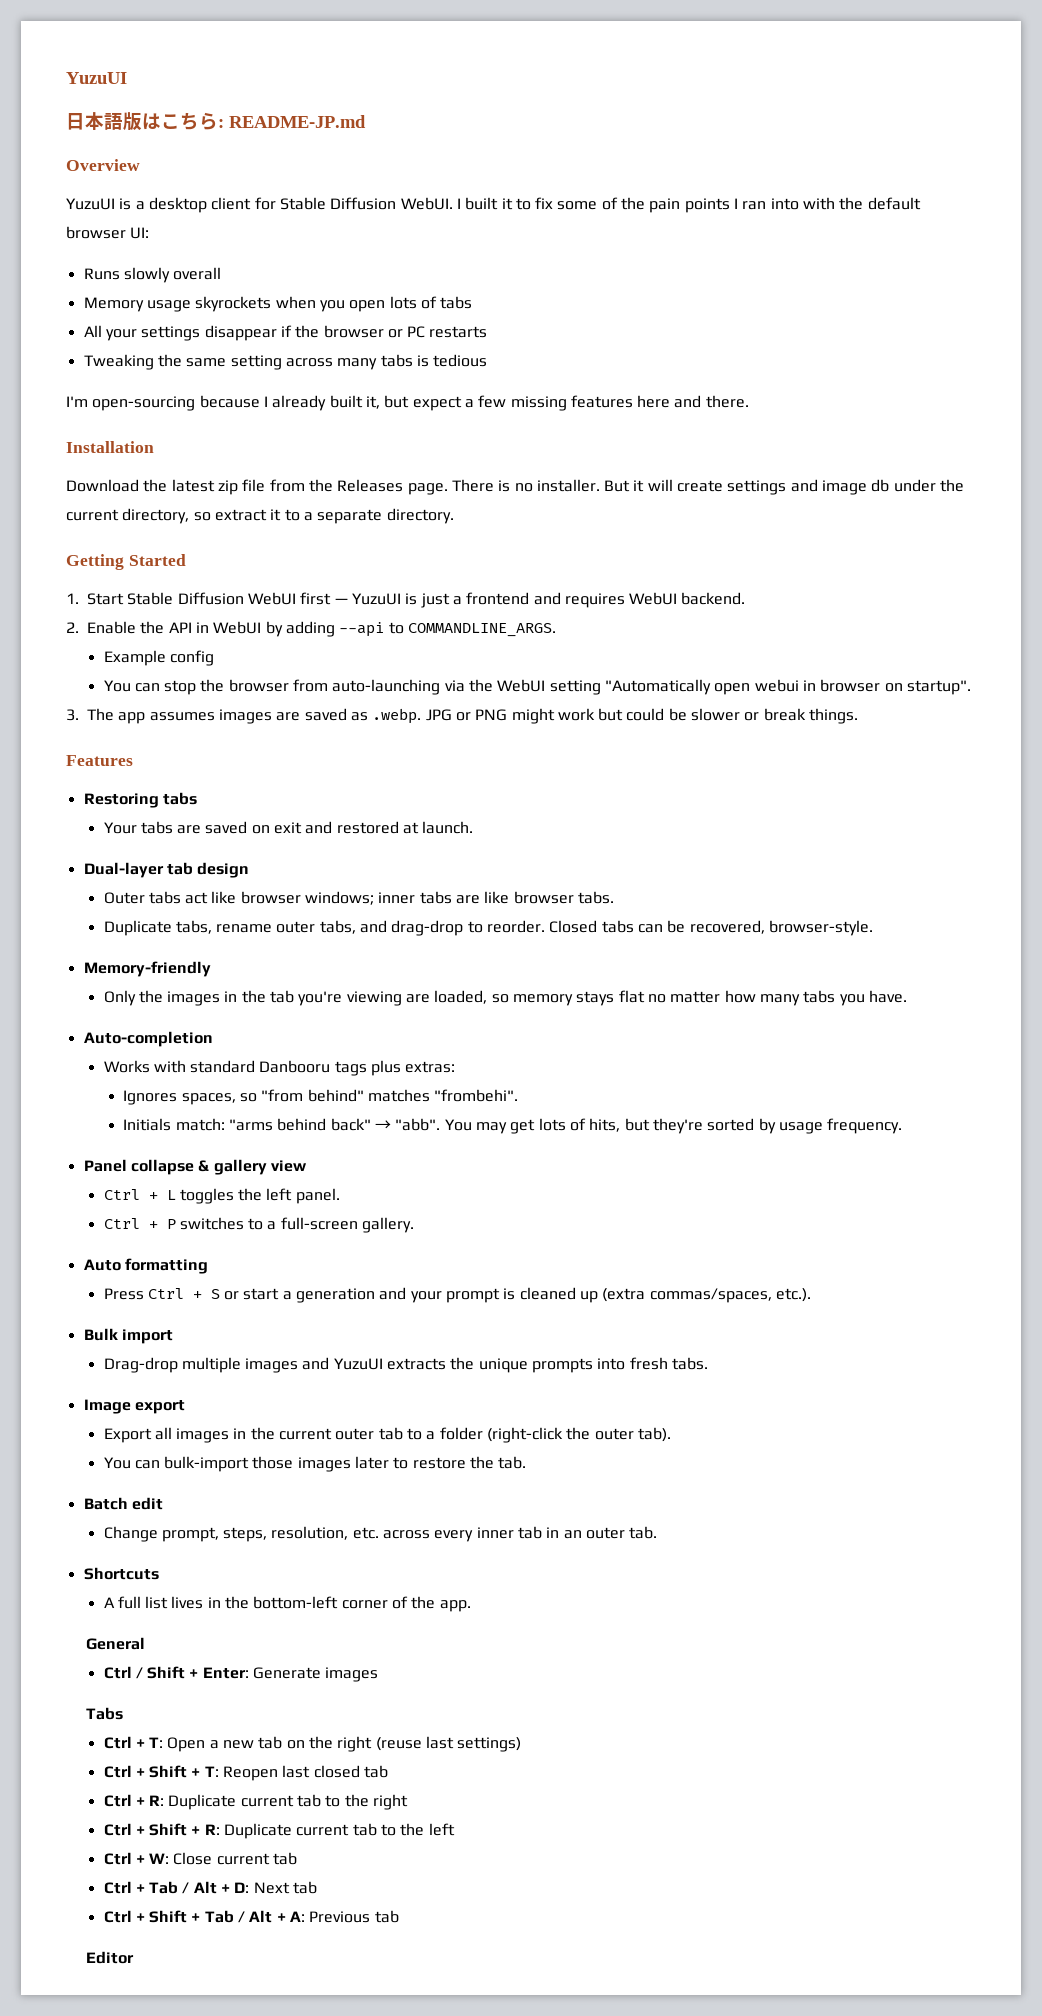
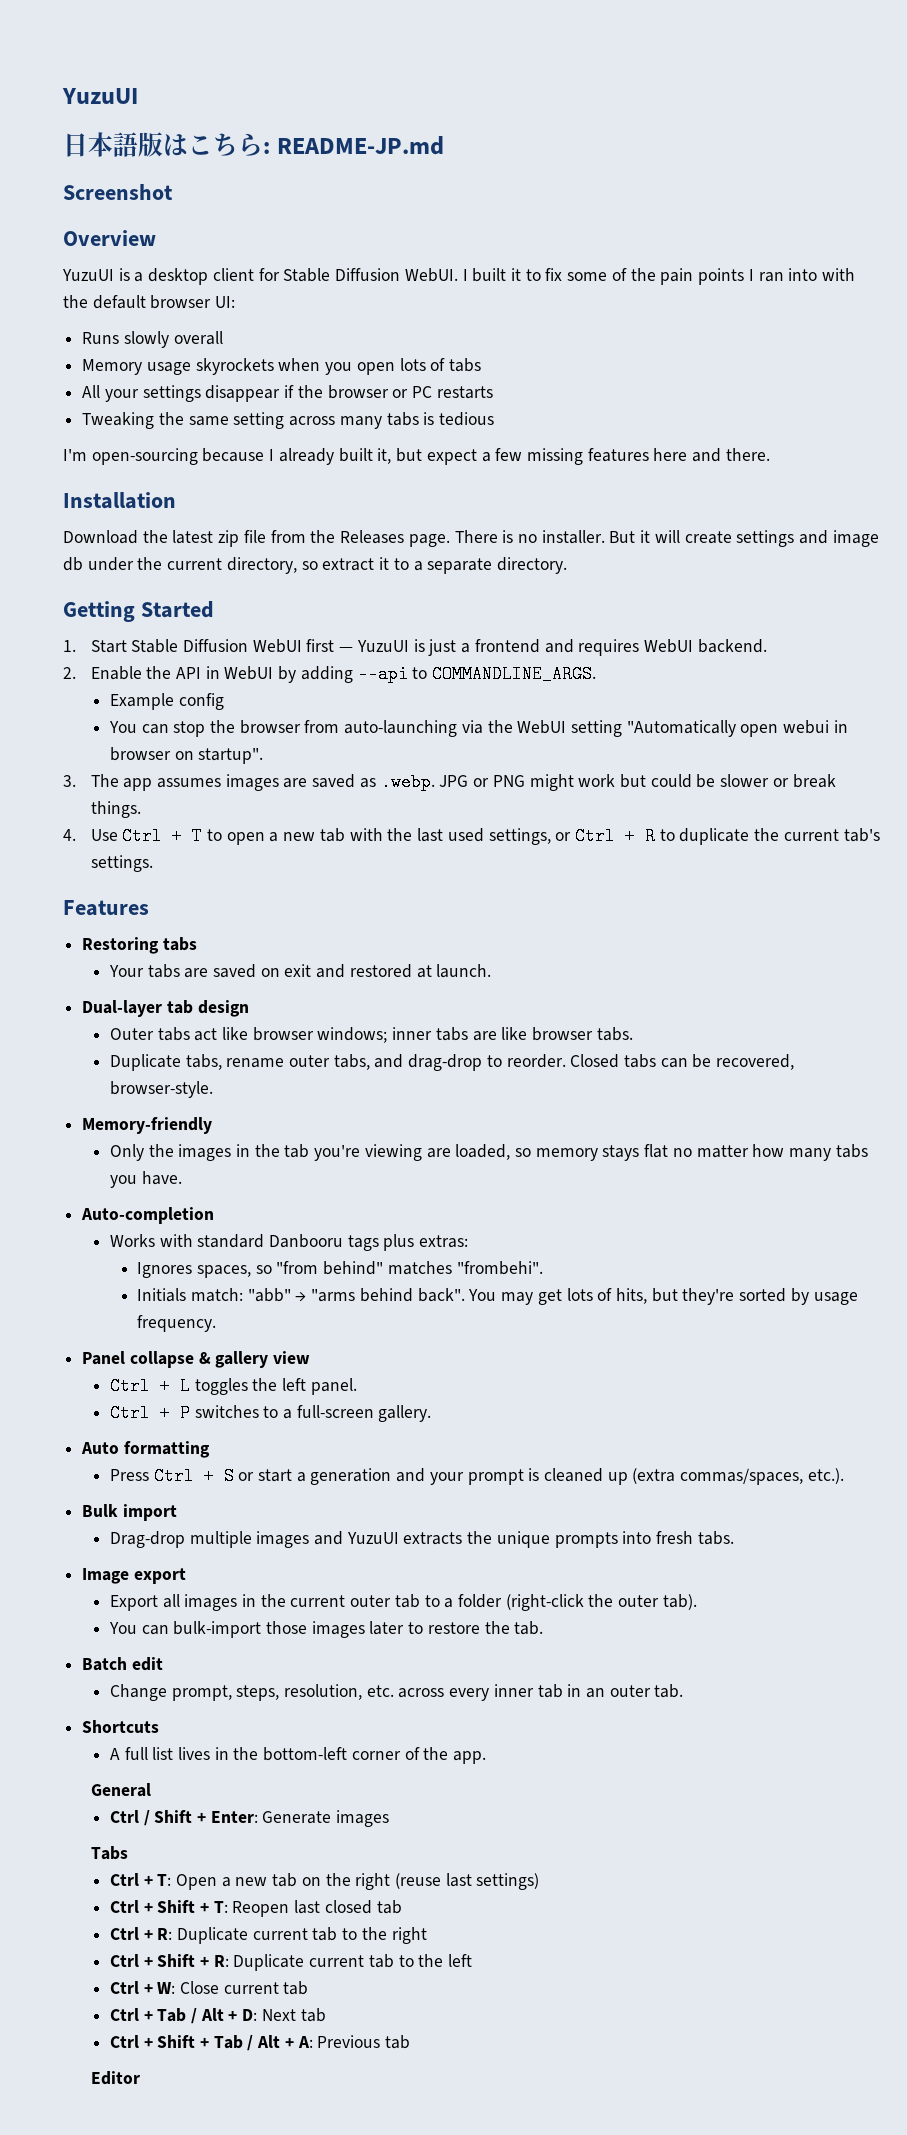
(366, 121) none -> [63,184,173,200] // Screenshot
(859, 716) none -> [63,827,880,845] [90,855,153,872] // 4. Use Ctrl + T to open a new tab with the last used settings, or Ctrl + R to duplicate the current tab's settings.
[229,1118,441,1131] "arms behind back" → "abb". -> [247,1288,465,1302] "abb" → "arms behind back".

